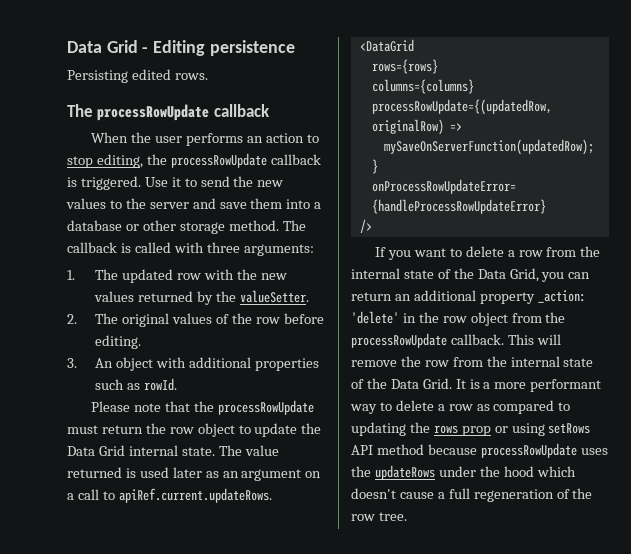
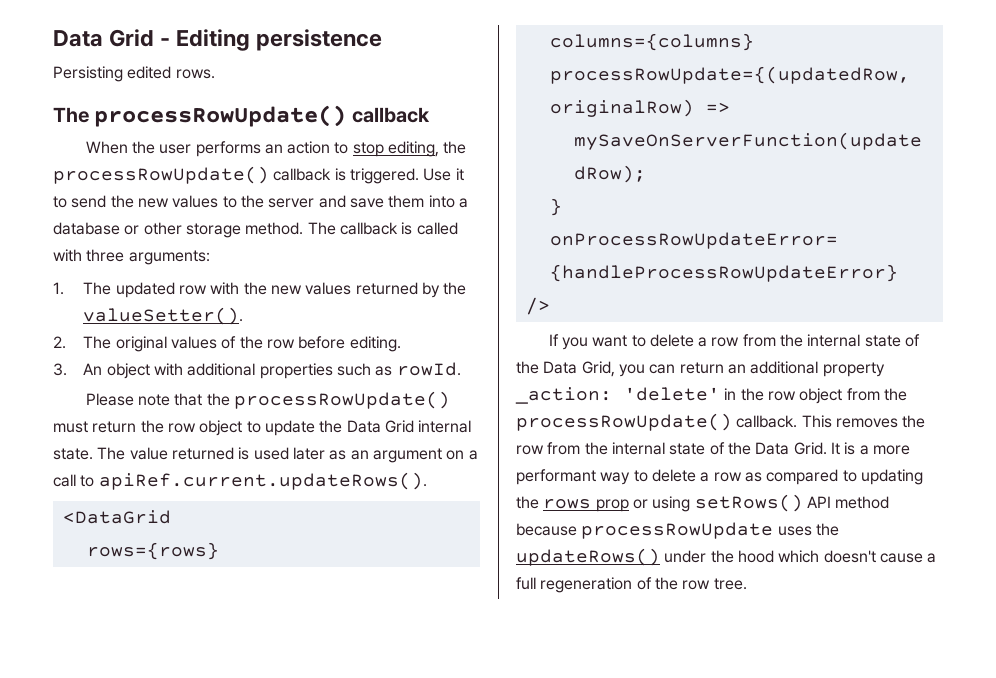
[97,104,210,121] processRowUpdate -> [94,105,347,127] processRowUpdate()
[170,153,267,168] processRowUpdate -> [53,166,269,184] processRowUpdate()
[239,290,309,303] valueSetter. -> [83,307,244,325] valueSetter().
[217,400,314,415] processRowUpdate -> [233,391,450,409] processRowUpdate()
[118,488,272,503] apiRef.current.updateRows. -> [98,472,427,490] apiRef.current.updateRows().
[351,333,447,348] processRowUpdate -> [516,413,732,431] processRowUpdate()
[536,334,561,345] [351,360,397,367] will remove -> [835,418,898,428] removes
[548,423,591,434] setRows -> [694,494,803,512] setRows()
[374,465,435,480] updateRows -> [516,548,660,566] updateRows()

